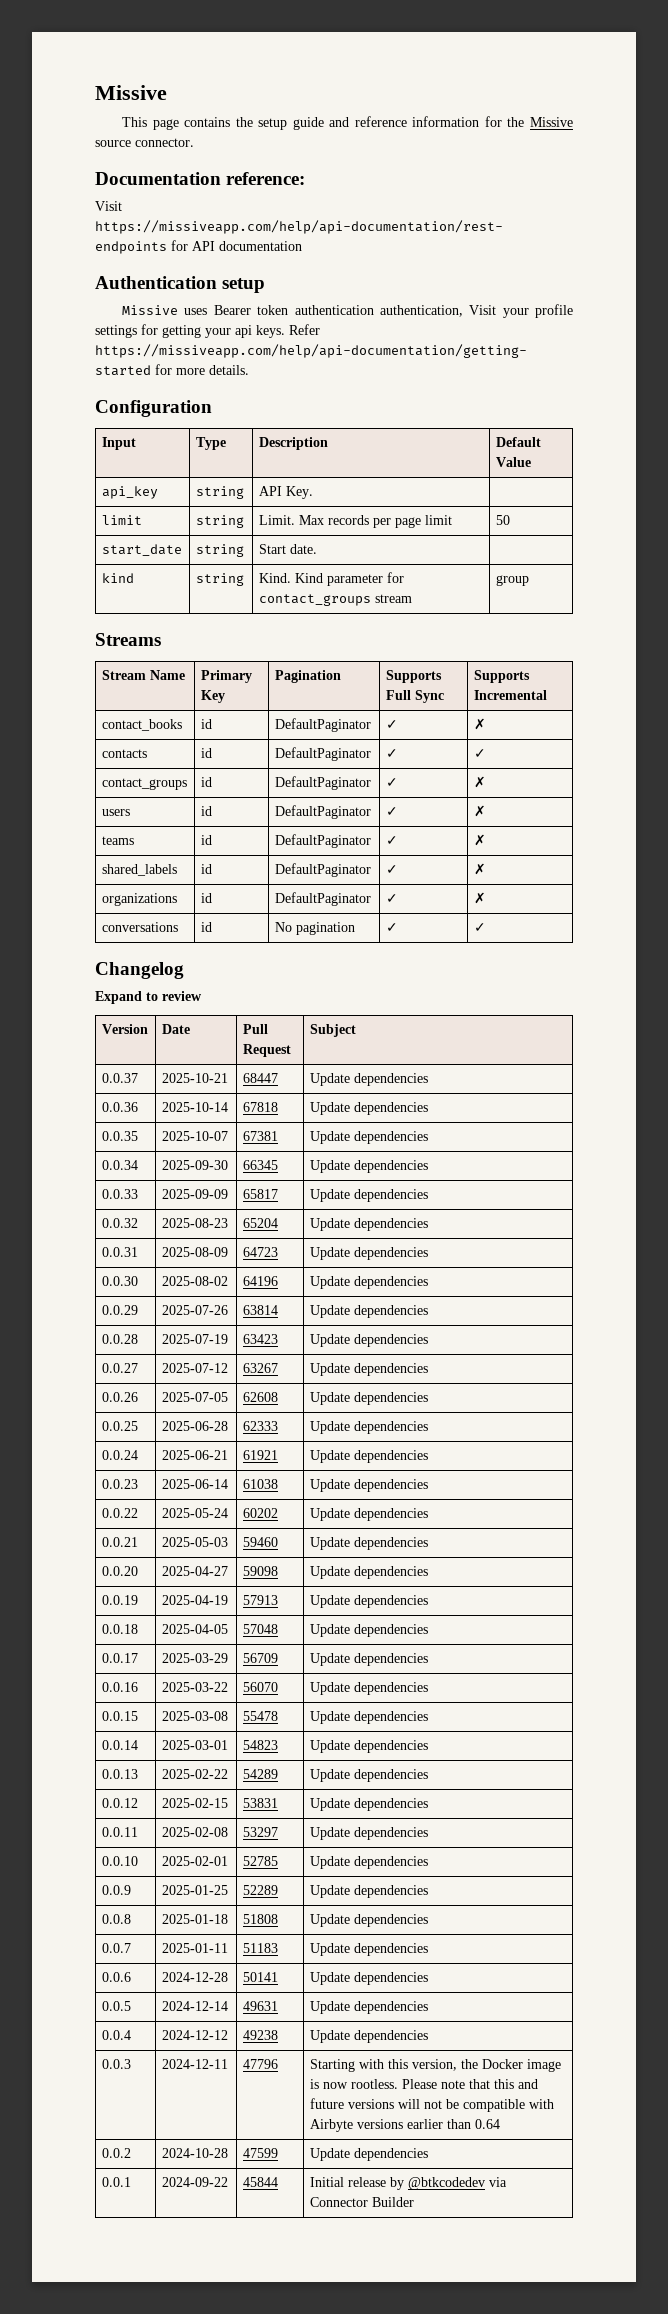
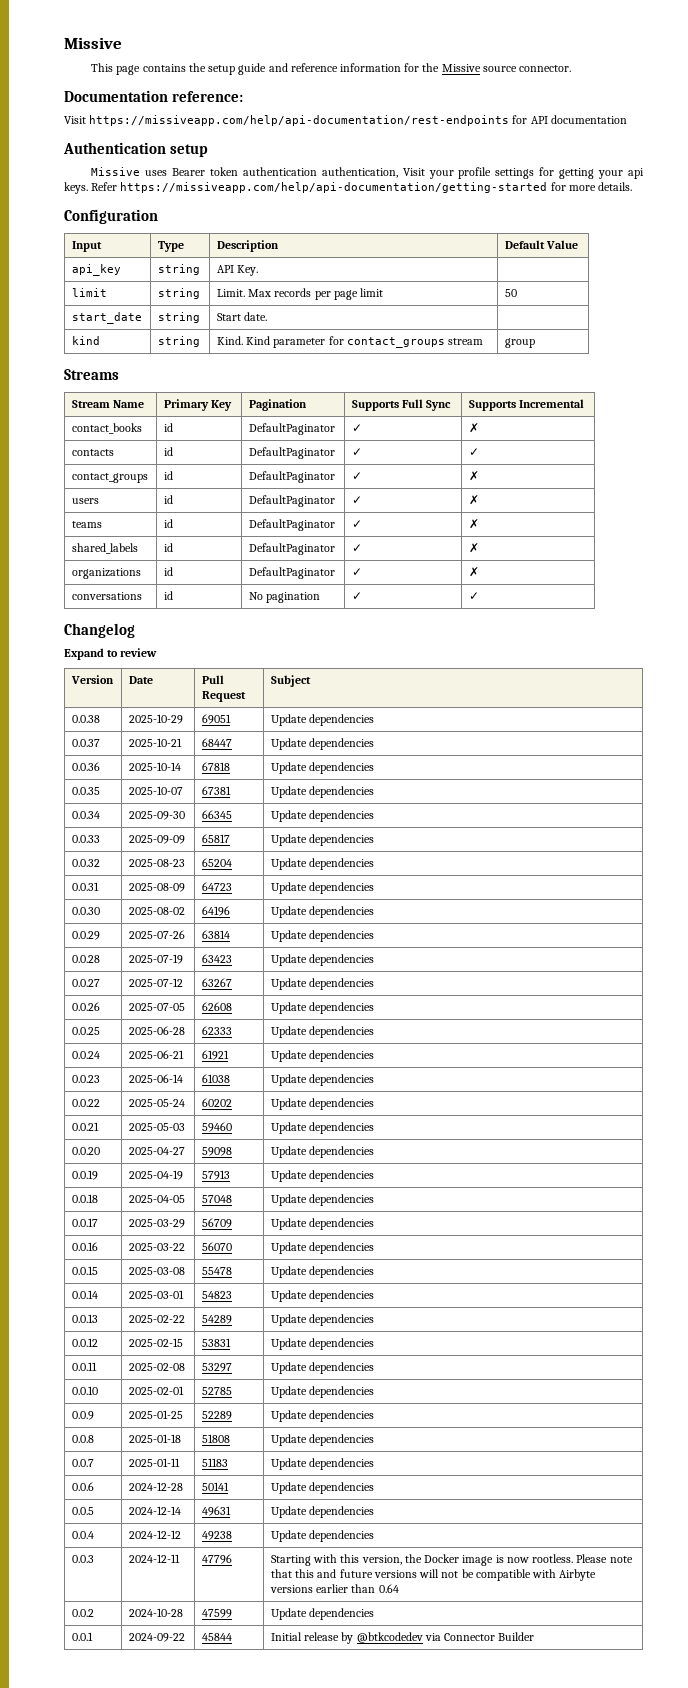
(356, 1030) none -> [71,715,100,723] [128,714,183,724] [201,714,231,724] [270,714,375,726] // 0.0.38 | 2025-10-29 | 69051 | Update dependencies

